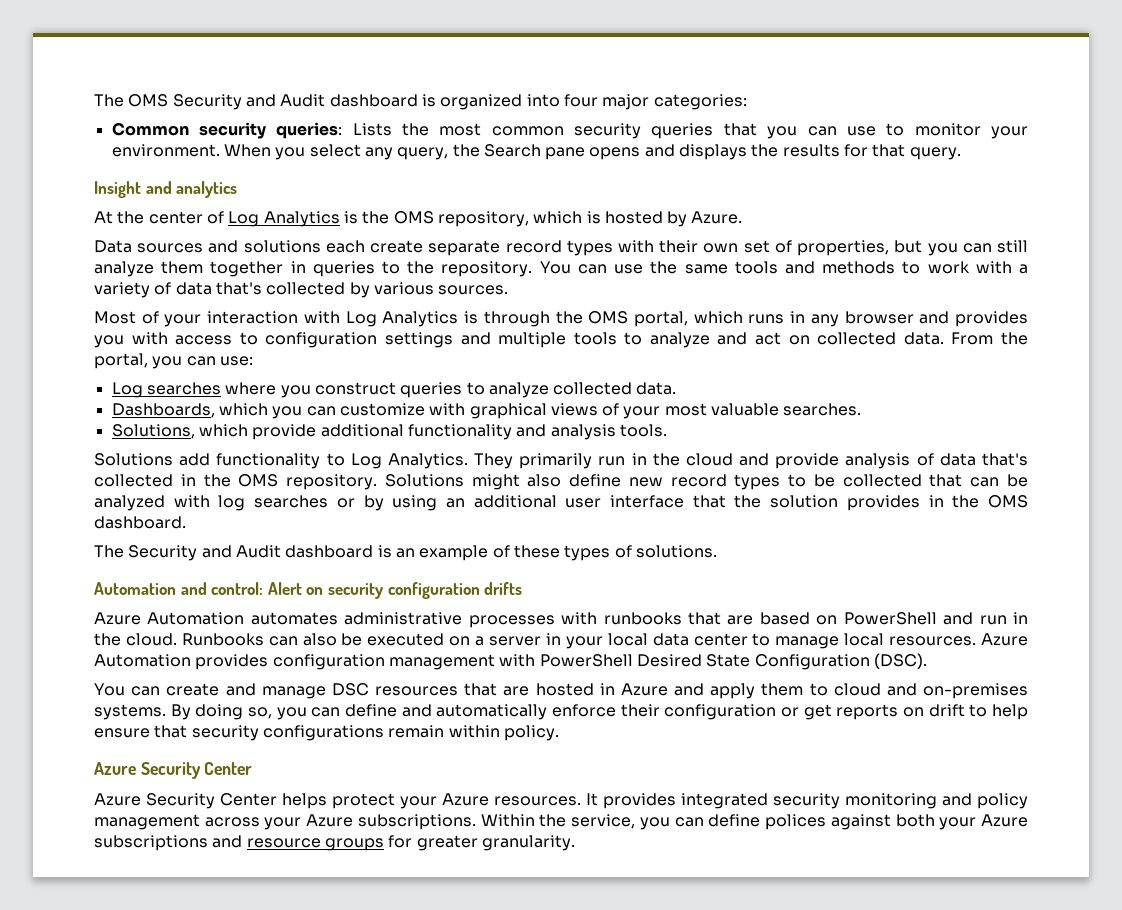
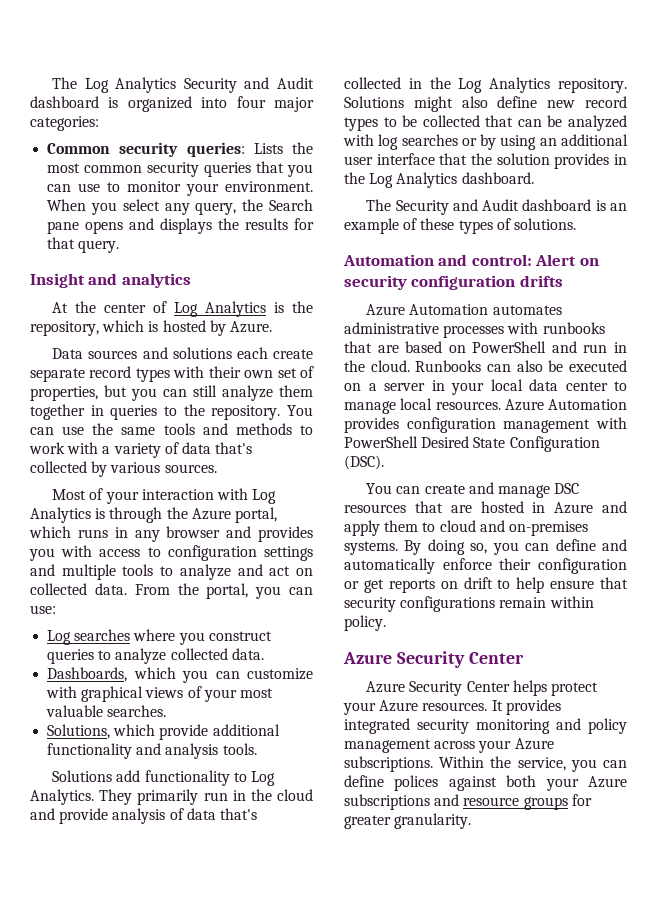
[94,94,169,107] The OMS -> [52,77,177,93] The Log Analytics
[393,211,434,224] OMS -> (313, 307) none
[588,311,629,324] OMS -> [191,508,231,520] Azure
[238,474,279,487] OMS -> [458,77,551,93] Log Analytics
[988,495,1029,508] OMS -> [369,172,458,188] Log Analytics

